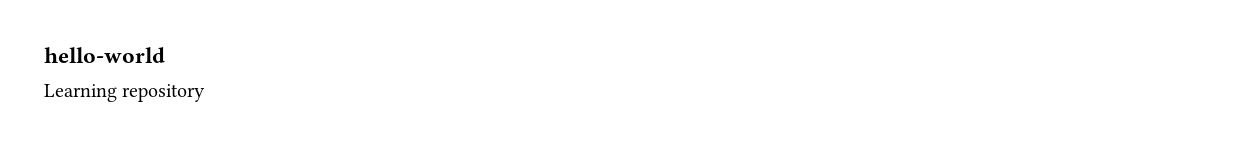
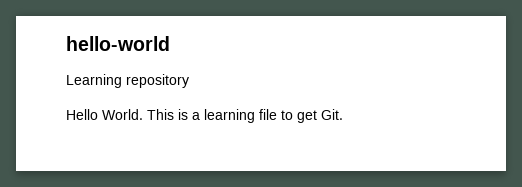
(206, 93) none -> [66,109,343,123] // Hello World. This is a learning file to get Git.

